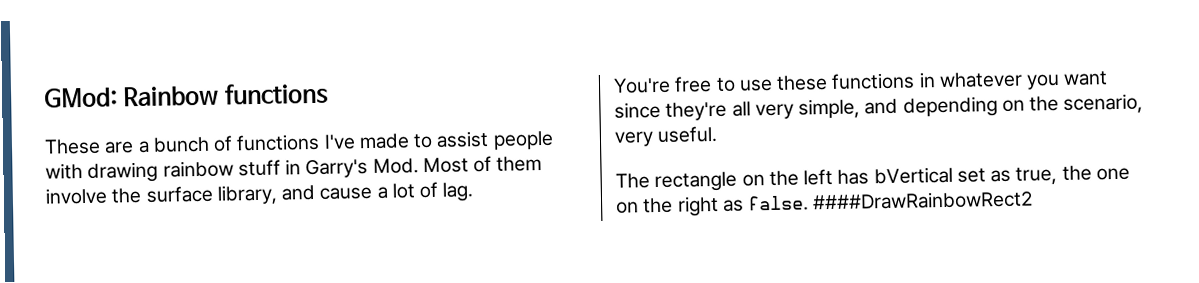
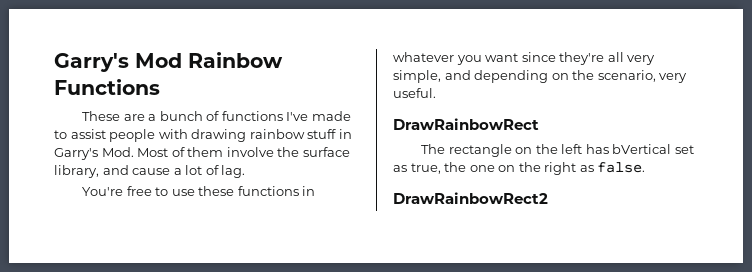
[43,82,329,108] GMod: Rainbow functions -> [54,52,283,72] [54,79,160,95] Garry's Mod Rainbow Functions
(719, 134) none -> [393,118,539,130] // DrawRainbowRect
[812,190,1034,211] ####DrawRainbowRect2 -> [393,192,548,204] // DrawRainbowRect2

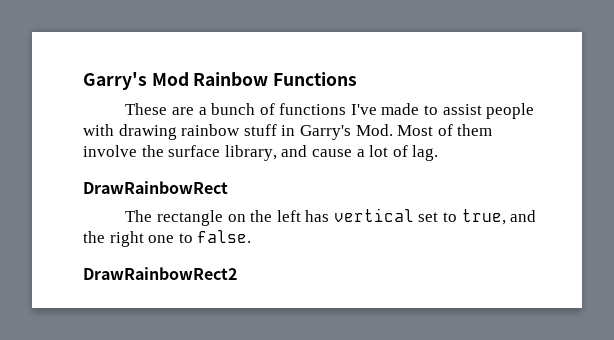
[82,186,316,196] [393,52,656,65] [393,70,688,83] [393,88,436,98] // You're free to use these functions in whatever you want since they're all very simple, and depending on the scenario, very useful. -> (439, 153) none
[612,144,694,154] [393,162,594,175] bVertical set as true, the one on the right as -> [333,208,537,225] [83,231,193,247] vertical set to true, and the right one to

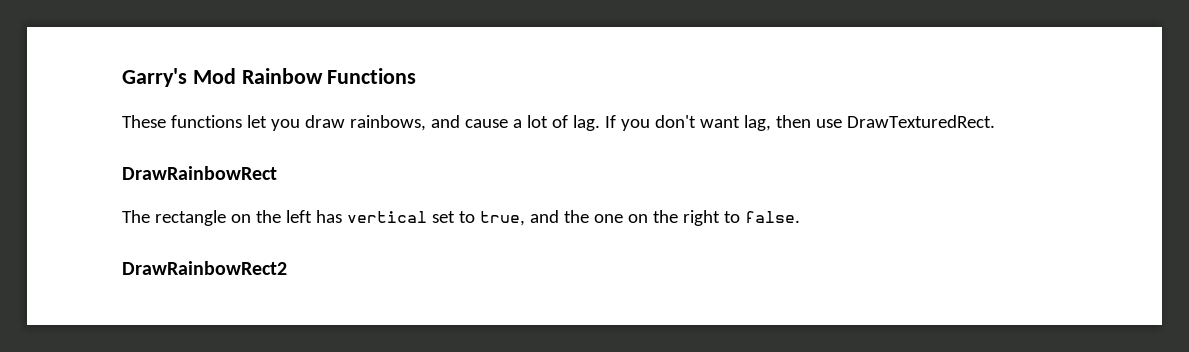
[171,103,535,119] [83,124,493,140] [83,145,277,161] are a bunch of functions I've made to assist people with drawing rainbow stuff in Garry's Mod. Most of them involve the surface library, -> [170,115,426,131] functions let you draw rainbows,
(439, 153) none -> [604,115,995,131] If you don't want lag, then use DrawTexturedRect.
[109,231,175,247] right one -> [593,210,720,226] one on the right

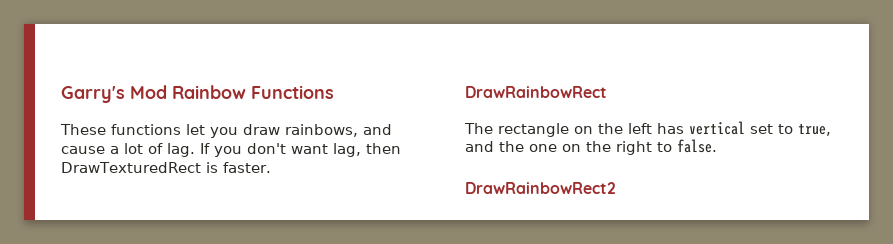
[815,115,995,128] use DrawTexturedRect. -> [61,162,271,173] DrawTexturedRect is faster.

